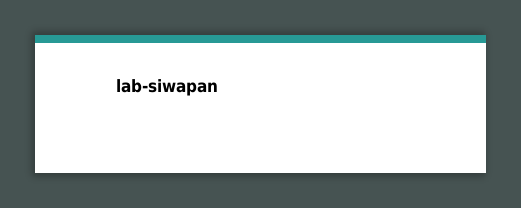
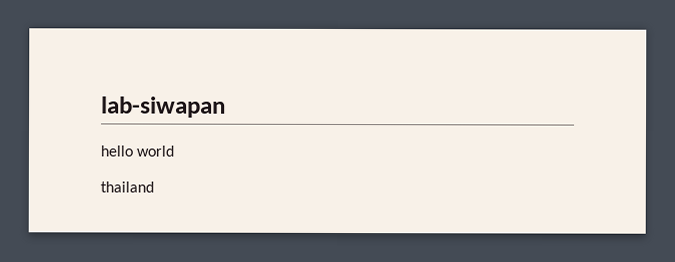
(218, 87) none -> [100,145,175,157] [100,181,154,193] // hello world // thailand

